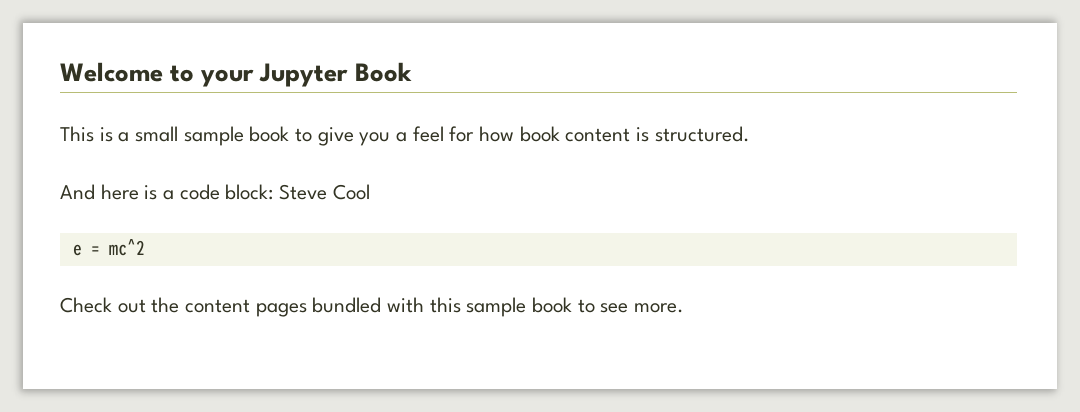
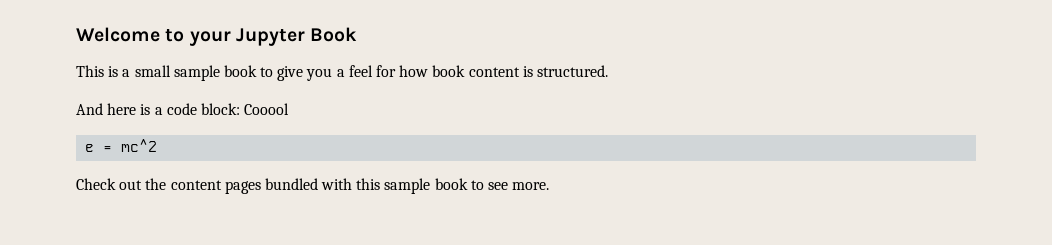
[279,184,370,200] Steve Cool -> [244,103,290,115] Cooool

